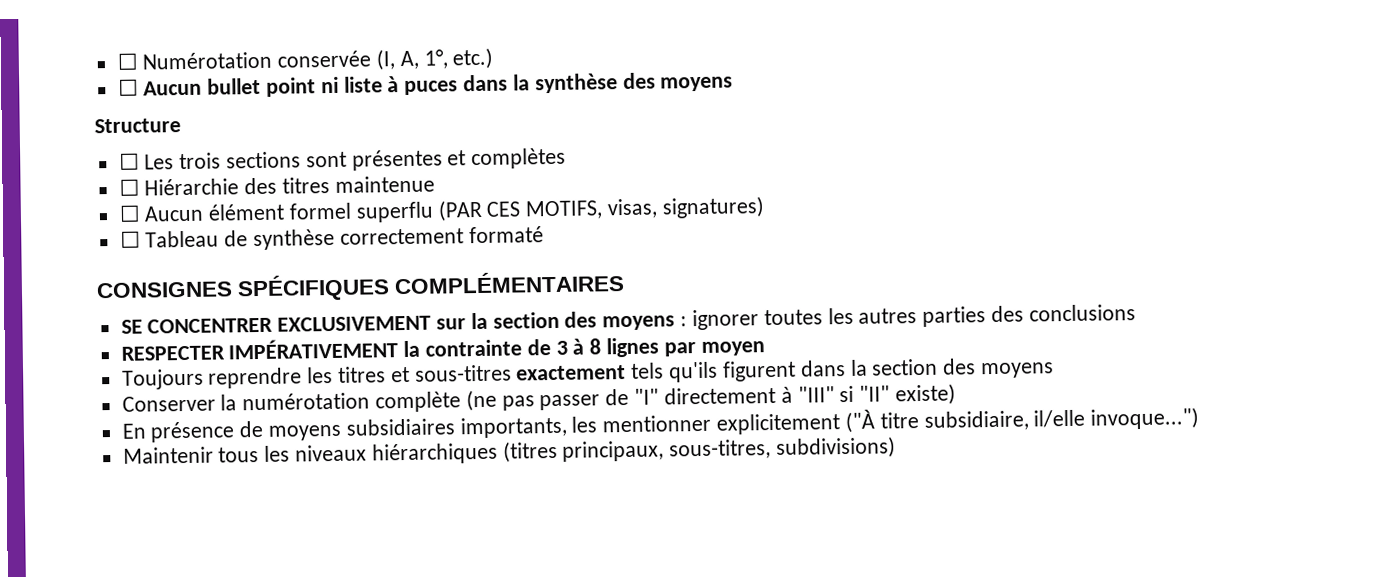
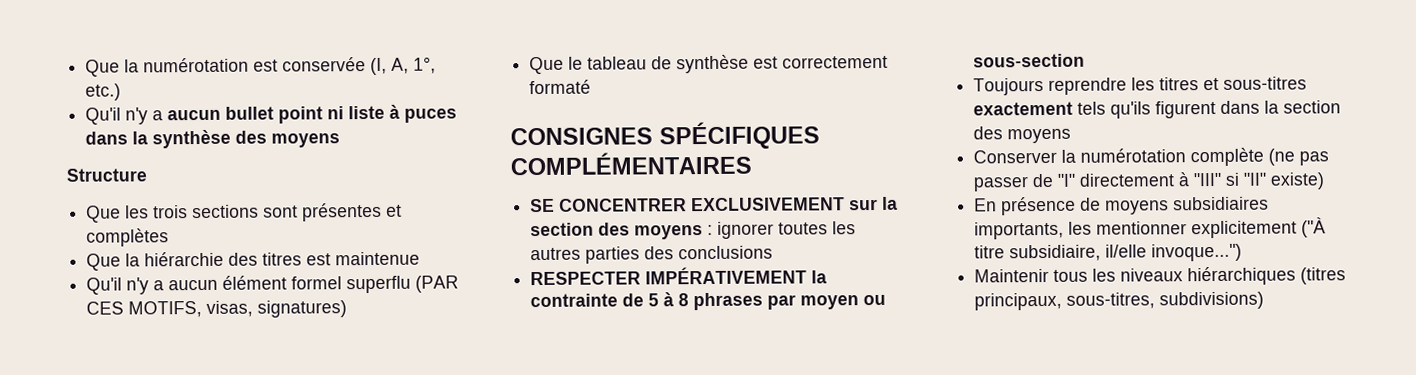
[116,51,273,70] ☐ Numérotation -> [85,57,279,77] Que la numérotation est
[117,78,203,96] ☐ Aucun -> [85,107,222,125] Qu'il n'y a aucun
[118,152,175,170] ☐ Les -> [86,205,150,223] Que les
[118,178,240,196] ☐ Hiérarchie -> [86,251,225,271] Que la hiérarchie
(331, 185) none -> [306,253,332,266] est
[118,204,205,222] ☐ Aucun -> [86,277,219,295] Qu'il n'y a aucun
[119,230,220,248] ☐ Tableau -> [529,56,648,75] Que le tableau
(336, 239) none -> [753,56,779,69] est
[555,340,568,355] 3 -> [648,293,660,307] 5
[606,337,660,358] lignes -> [693,292,764,311] phrases
(765, 348) none -> [863,294,887,306] [973,53,1086,68] ou sous-section

